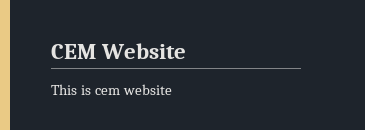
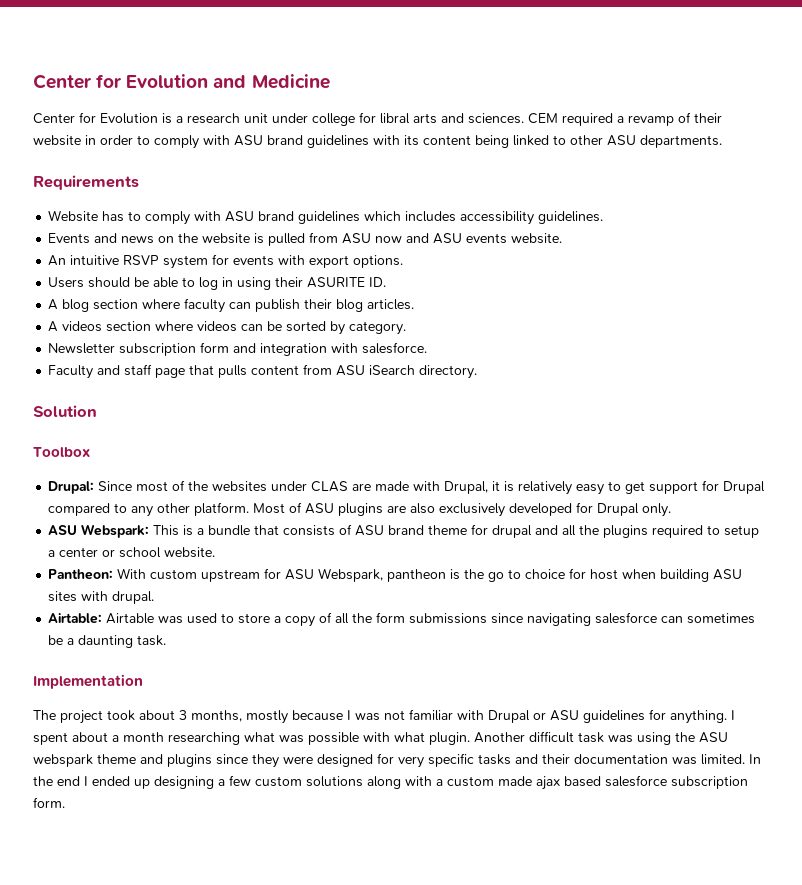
[51,43,187,59] [51,84,172,95] CEM Website // This is cem website -> [33,74,330,89] [33,112,722,126] [33,135,722,149] [33,175,139,190] [48,210,604,225] [48,232,563,246] [48,254,404,269] [48,277,387,290] [48,298,415,313] [48,321,407,335] [48,342,428,356] [48,364,478,379] [33,405,97,417] [33,447,90,457] [48,480,766,495] [48,502,672,517] [48,524,760,538] [48,547,216,558] [48,568,743,582] [48,591,155,604] [48,612,756,627] [48,635,167,648] [33,674,143,689] [33,709,735,724] [33,731,728,745] [33,753,761,768] [33,775,748,790] [33,797,65,808] Center for Evolution and Medicine // Center for Evolution is a research unit under college for libral arts and sciences. CEM required a revamp of their website in order to comply with ASU brand guidelines with its content being linked to other ASU departments. // Requirements // Website has to comply with ASU brand guidelines which includes accessibility guidelines. // Events and news on the website is pulled from ASU now and ASU events website. // An intuitive RSVP system for events with export options. // Users should be able to log in using their ASURITE ID. // A blog section where faculty can publish their blog articles. // A videos section where videos can be sorted by category. // Newsletter subscription form and integration with salesforce. // Faculty and staff page that pulls content from ASU iSearch directory. // Solution // Toolbox // Drupal: Since most of the websites under CLAS are made with Drupal, it is relatively easy to get support for Drupal compared to any other platform. Most of ASU plugins are also exclusively developed for Drupal only. // ASU Webspark: This is a bundle that consists of ASU brand theme for drupal and all the plugins required to setup a center or school website. // Pantheon: With custom upstream for ASU Webspark, pantheon is the go to choice for host when building ASU sites with drupal. // Airtable: Airtable was used to store a copy of all the form submissions since navigating salesforce can sometimes be a daunting task. // Implementation // The project took about 3 months, mostly because I was not familiar with Drupal or ASU guidelines for anything. I spent about a month researching what was possible with what plugin. Another difficult task was using the ASU webspark theme and plugins since they were designed for very specific tasks and their documentation was limited. In the end I ended up designing a few custom solutions along with a custom made ajax based salesforce subscription form.

